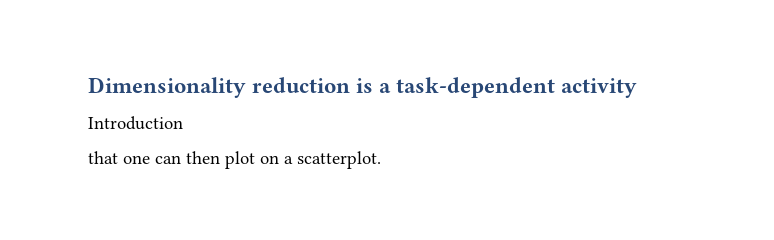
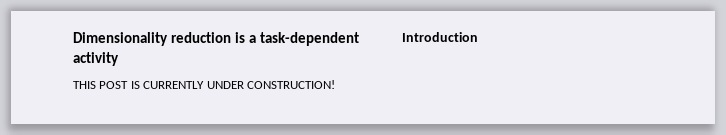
[88,116,183,130] [88,151,381,169] Introduction // that one can then plot on a scatterplot. -> [73,80,335,89] [402,32,478,42] THIS POST IS CURRENTLY UNDER CONSTRUCTION! // Introduction

